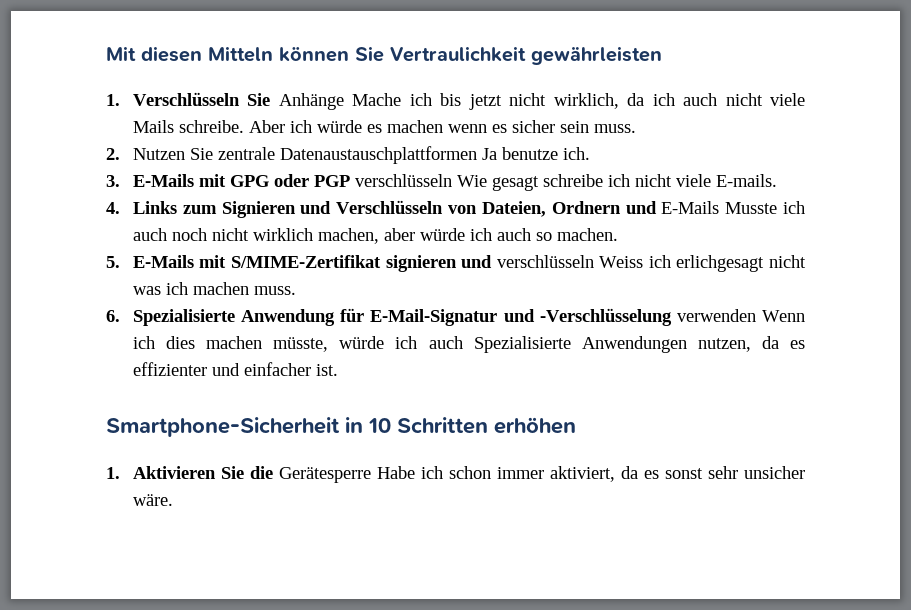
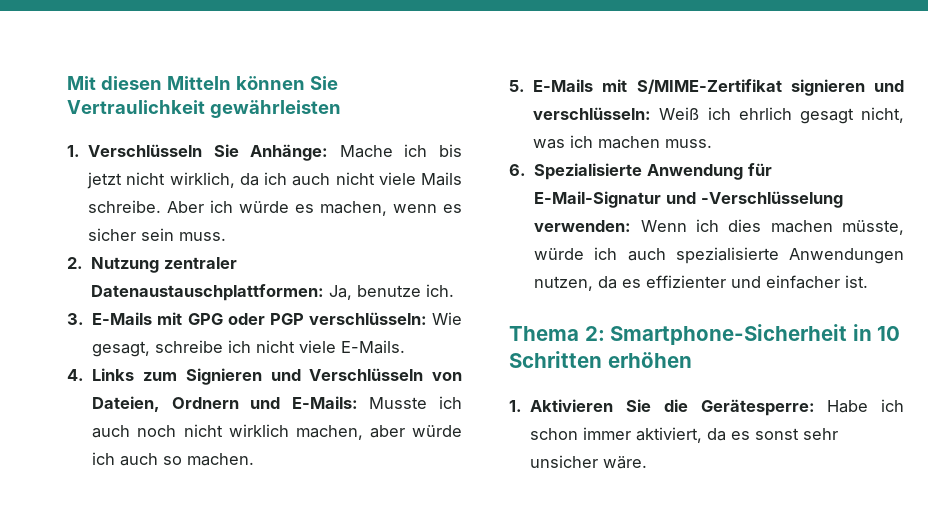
[278,93,344,110] Anhänge -> [250,144,329,161] Anhänge:
[386,120,443,133] machen -> [320,201,388,216] machen,
[132,146,497,164] Nutzen Sie zentrale Datenaustauschplattformen Ja -> [91,257,238,273] [91,284,353,301] Nutzung zentraler Datenaustauschplattformen: Ja,
[354,174,539,191] verschlüsseln Wie gesagt -> [308,312,462,325] [92,341,151,357] verschlüsseln: Wie gesagt,
[715,174,777,187] E-mails. -> [341,340,406,354] E-Mails.
[661,201,720,214] E-Mails -> [291,396,358,409] E-Mails:
[496,255,806,272] verschlüsseln Weiss ich erlichgesagt nicht -> [533,107,904,124] verschlüsseln: Weiß ich ehrlich gesagt nicht,
[676,309,756,322] verwenden -> [534,220,632,232] verwenden:
[473,336,571,353] Spezialisierte -> [675,247,779,264] spezialisierte
(338, 370) none -> [509,326,605,341] Thema 2:
[278,467,371,483] Gerätesperre -> [700,399,815,416] Gerätesperre:

